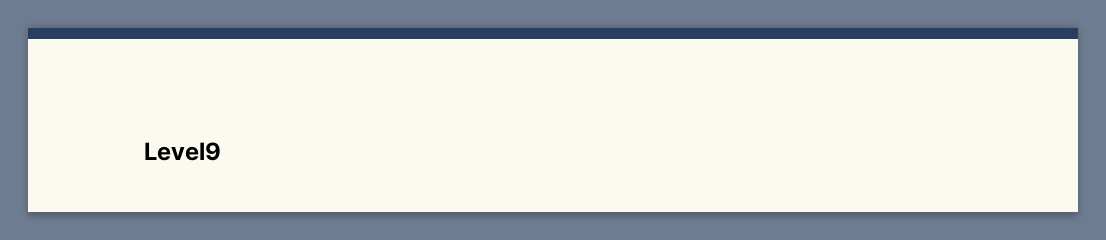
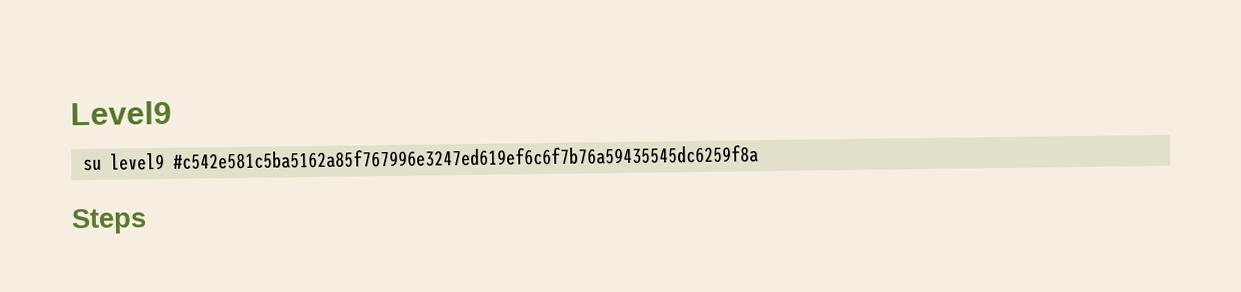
(221, 151) none -> [83,144,760,172] [71,208,147,235] // su level9 #c542e581c5ba5162a85f767996e3247ed619ef6c6f7b76a59435545dc6259f8a // Steps

